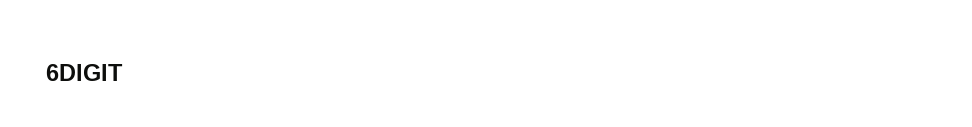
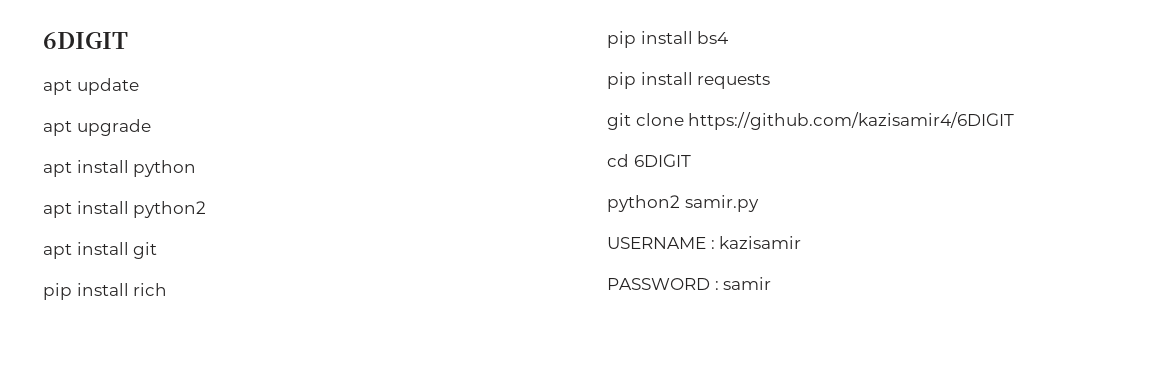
[46,64,123,81] 6DIGIT -> [43,32,128,49] [43,78,139,95] [43,119,151,136] [43,160,197,177] [43,201,207,218] [43,242,158,259] [43,283,168,300] [607,31,729,48] [607,72,771,89] [607,112,1015,130] [607,154,691,167] [607,195,759,212] [607,236,802,249] [607,277,772,290] 6DIGIT // apt update // apt upgrade // apt install python // apt install python2 // apt install git // pip install rich // pip install bs4 // pip install requests // git clone https://github.com/kazisamir4/6DIGIT // cd 6DIGIT // python2 samir.py // USERNAME : kazisamir // PASSWORD : samir

